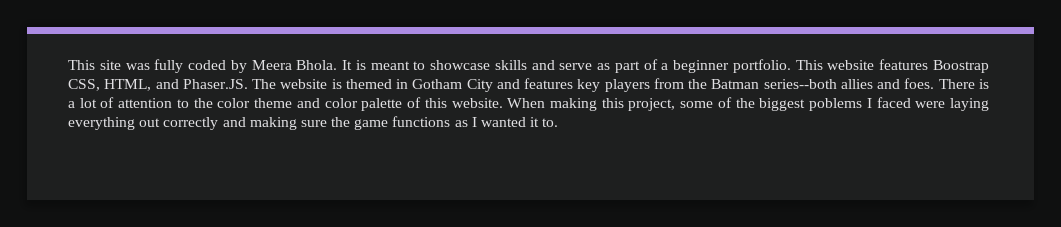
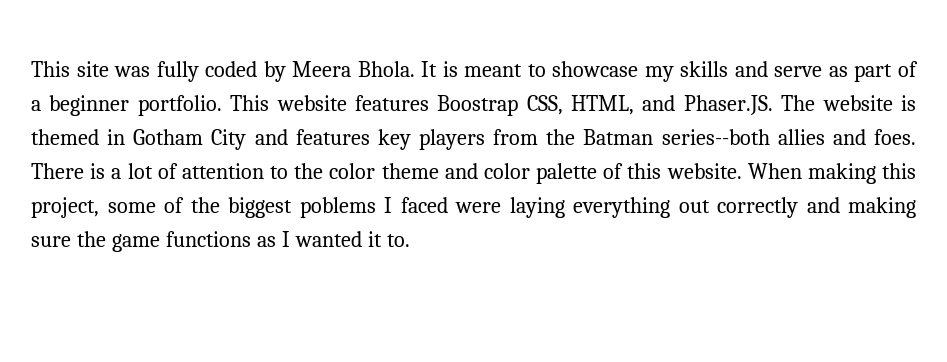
(491, 65) none -> [644,66,674,82] my

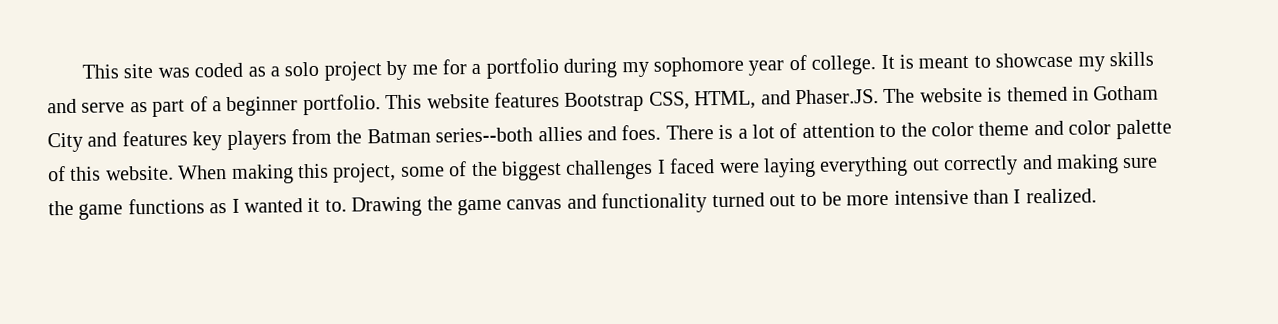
[156,61,415,82] fully coded by Meera Bhola. -> [194,54,877,81] coded as a solo project by me for a portfolio during my sophomore year of college.
[437,95,519,116] Boostrap -> [564,91,645,112] Bootstrap
[299,197,376,218] poblems -> [565,159,654,180] challenges
(410, 240) none -> [351,188,1097,217] Drawing the game canvas and functionality turned out to be more intensive than I realized.

